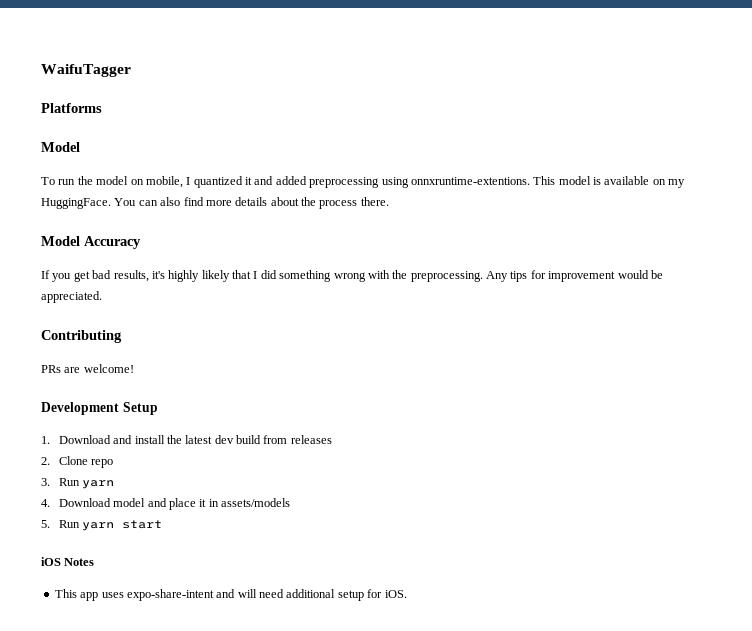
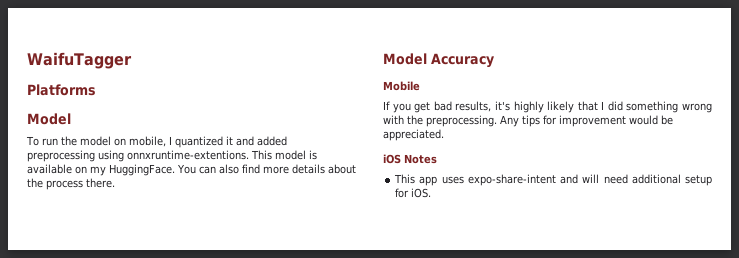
(141, 242) none -> [383,81,420,91] // Mobile
[41,330,122,343] [41,364,134,373] [41,402,158,415] [41,435,332,444] [41,456,114,468] [41,478,115,489] [41,498,291,510] [41,520,163,531] // Contributing // PRs are welcome! // Development Setup // 1. Download and install the latest dev build from releases // 2. Clone repo // 3. Run yarn // 4. Download model and place it in assets/models // 5. Run yarn start -> (444, 135) none

